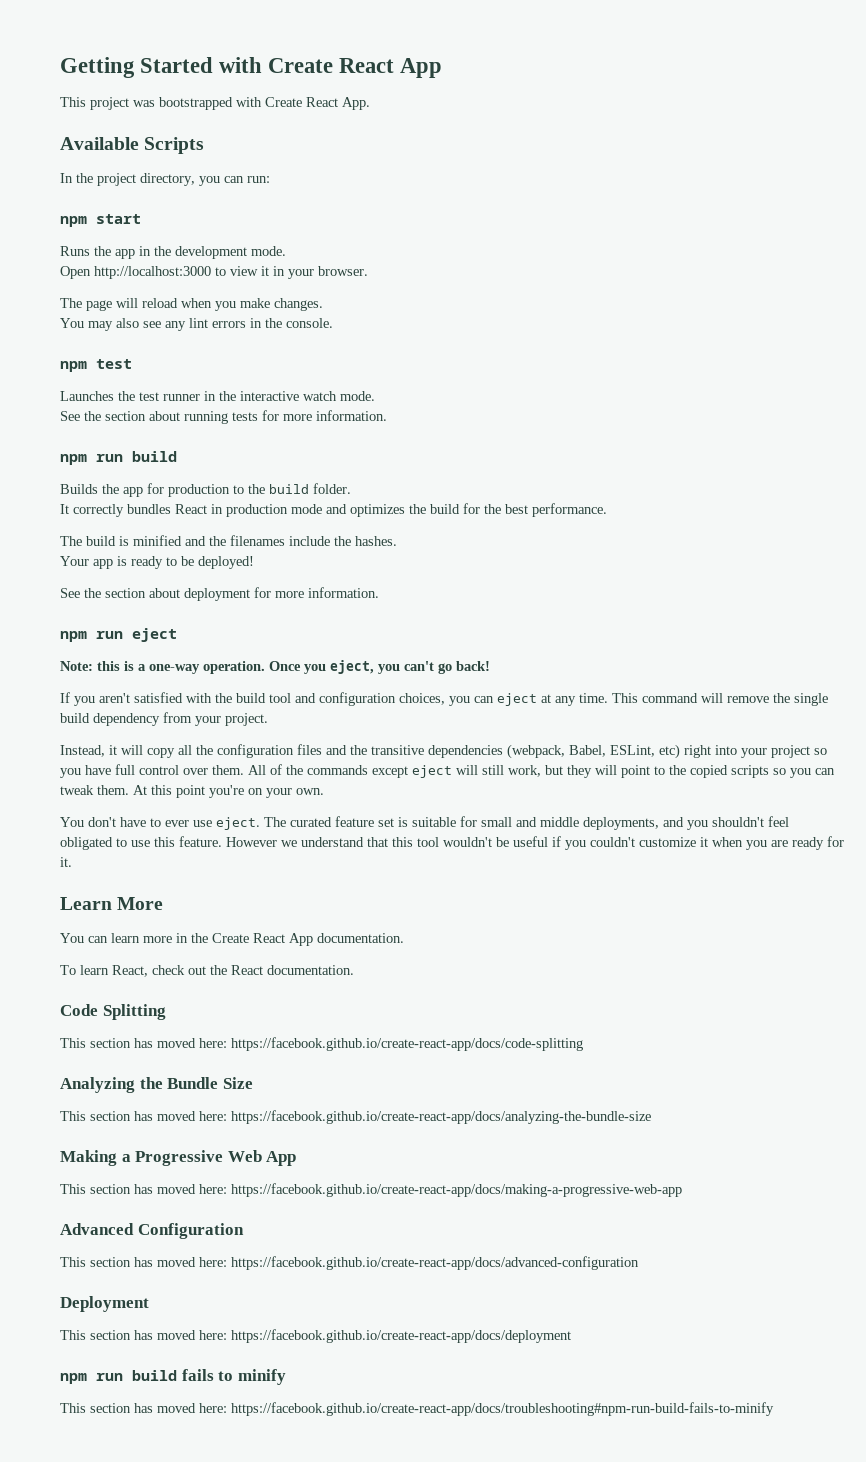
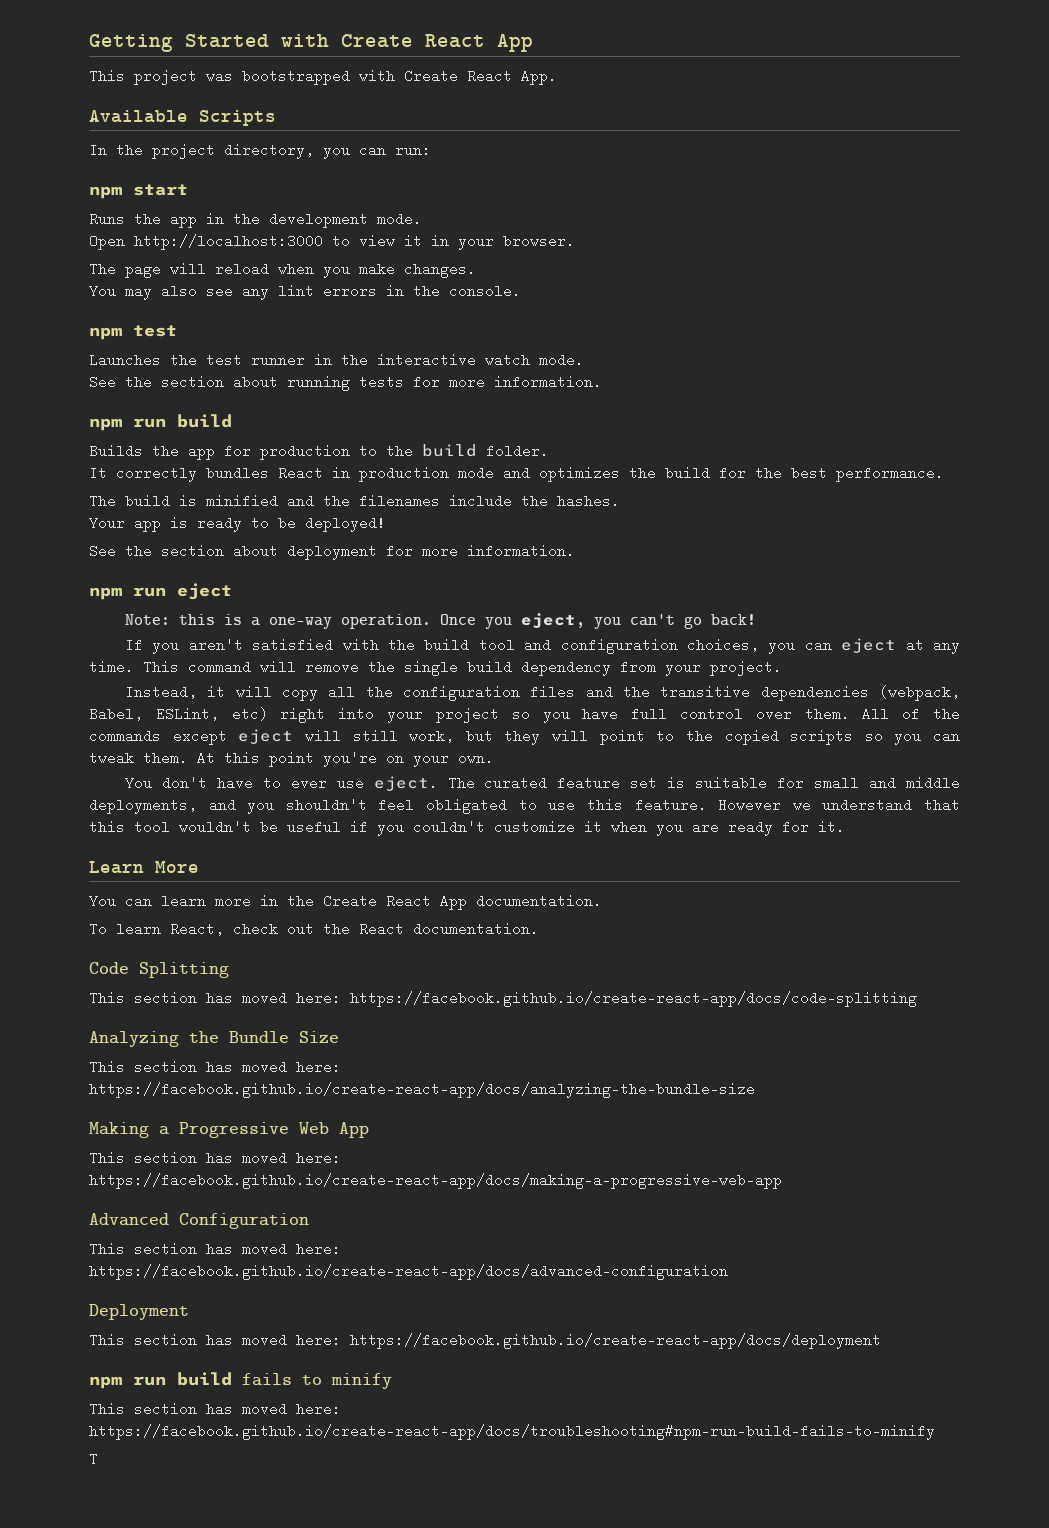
(774, 1409) none -> [89,1452,98,1466] // T

